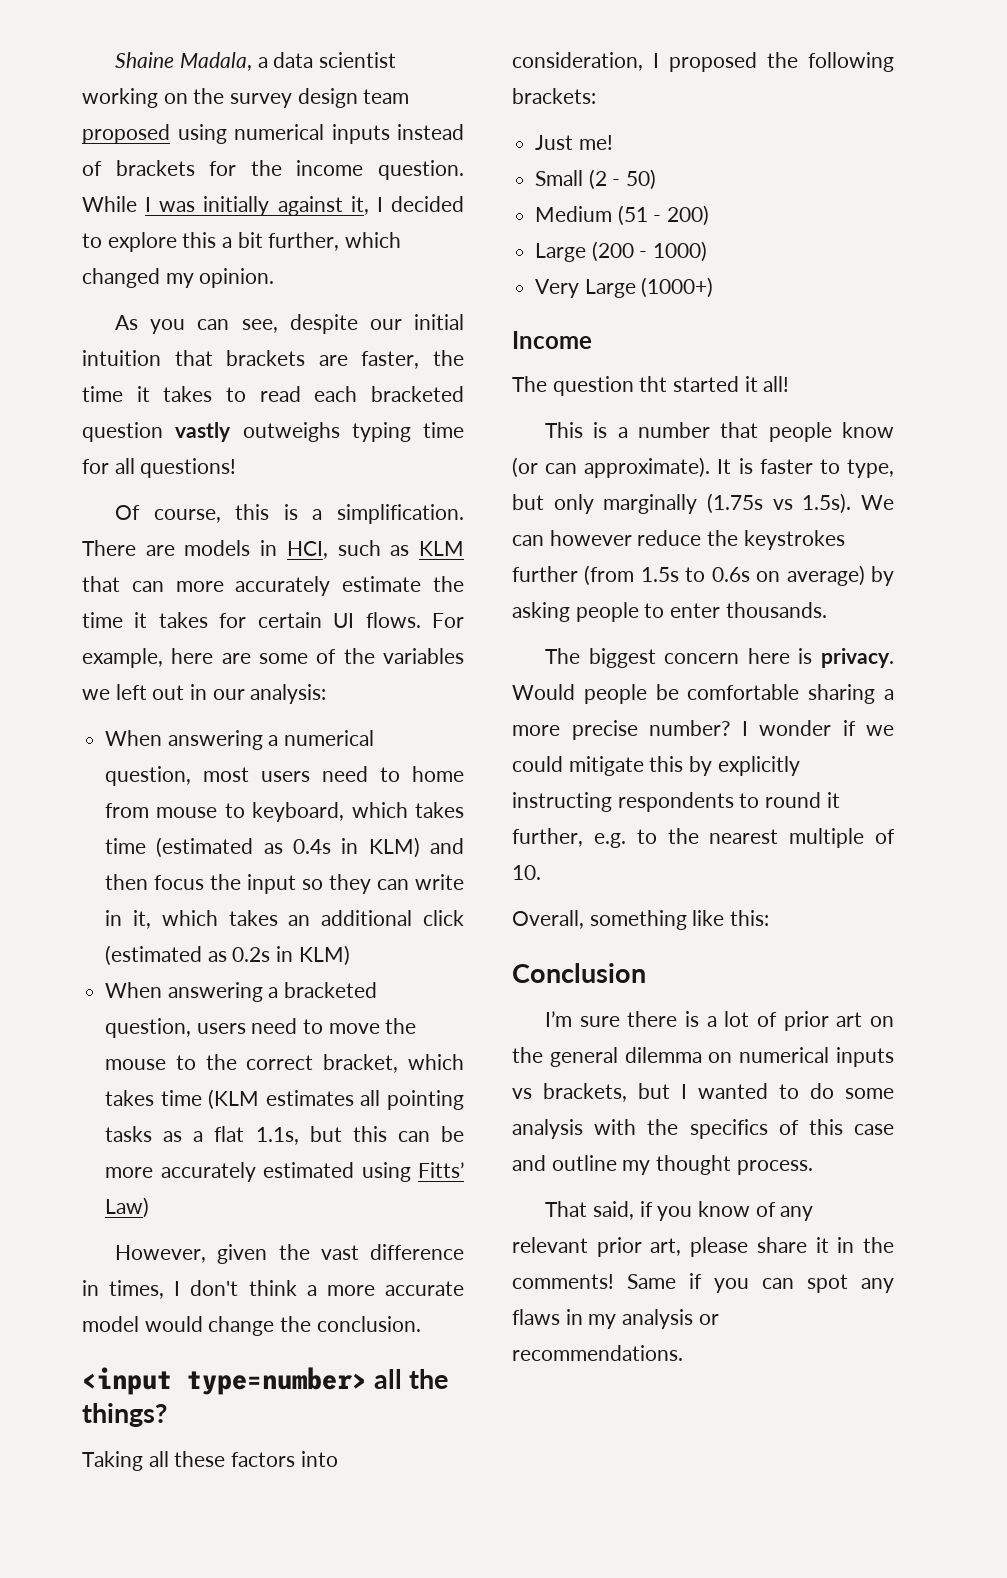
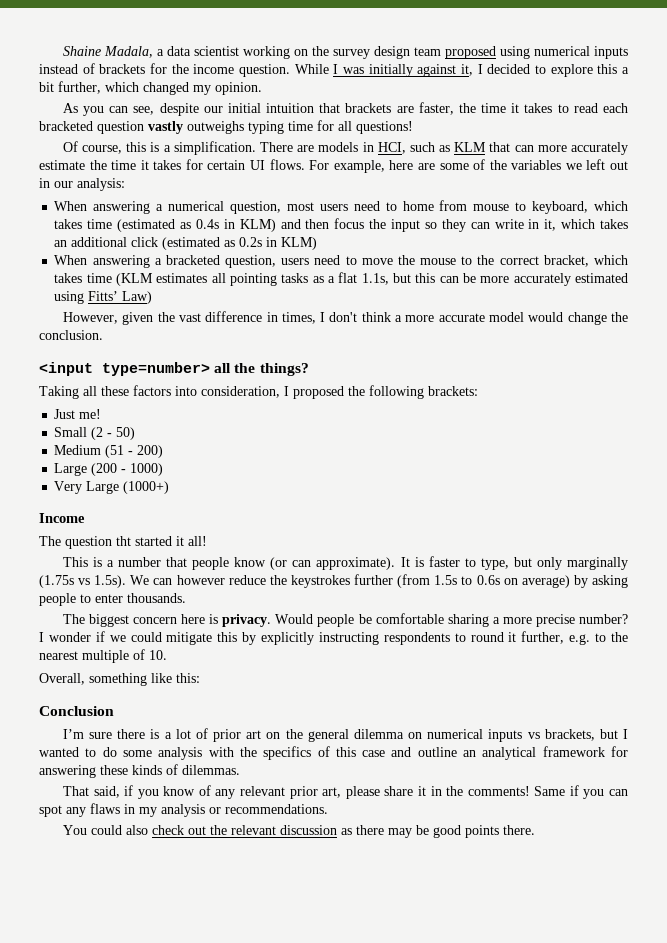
[622,1155,813,1175] my thought process. -> [463,746,628,760] [39,764,240,778] an analytical framework for answering these kinds of dilemmas.
(683, 1353) none -> [62,825,535,838] // You could also check out the relevant discussion as there may be good points there.

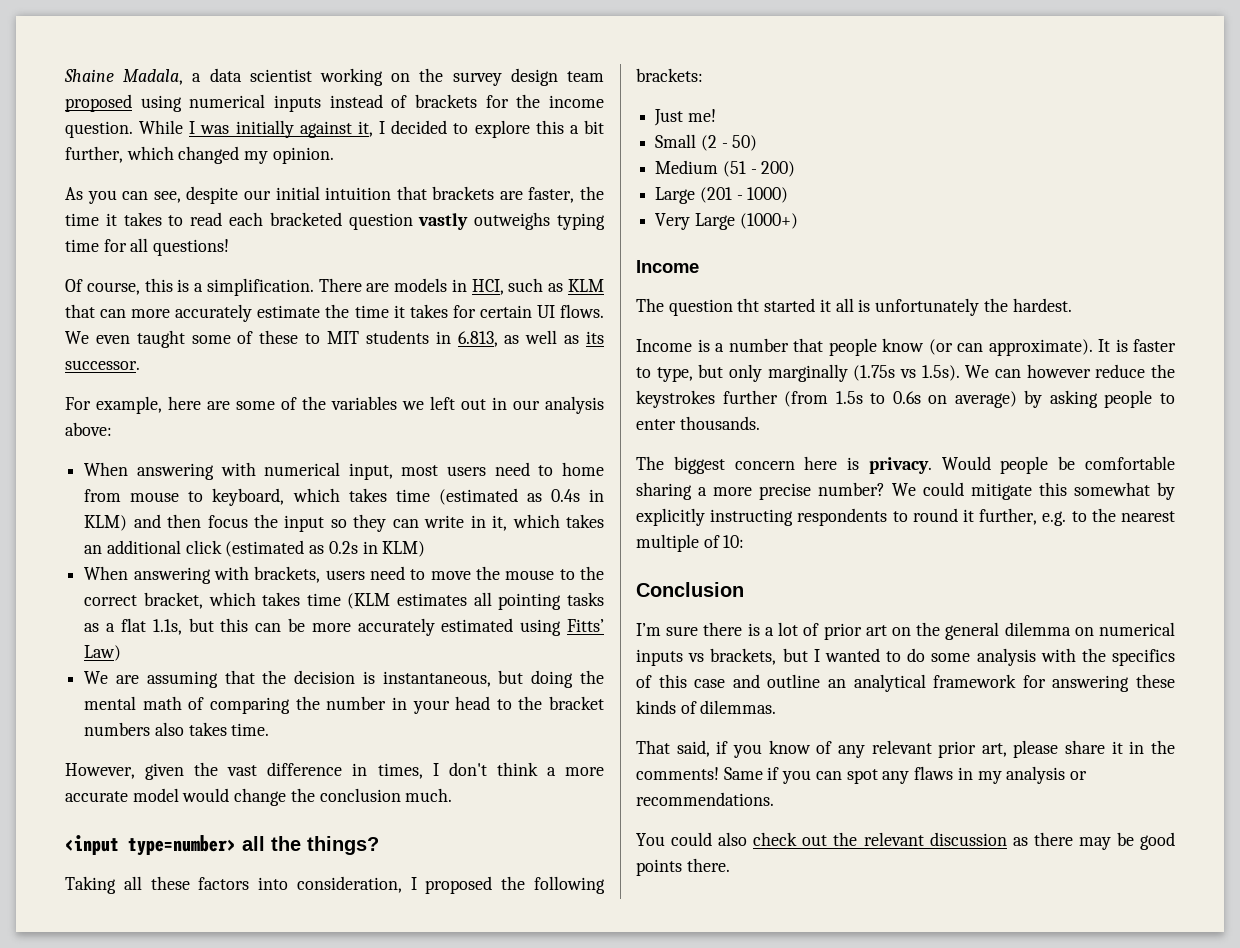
(305, 164) none -> [65,330,604,348] [65,360,140,370] We even taught some of these to MIT students in 6.813, as well as its successor. //
[77,178,125,191] [54,201,281,214] analysis: // When answering a numerical question, -> [545,396,604,414] [65,422,112,436] [84,462,393,480] analysis above: // When answering with numerical input,
[154,255,277,268] a bracketed question, -> [213,566,321,583] with brackets,
(153, 297) none -> [84,670,604,688] [84,696,604,714] [84,722,270,736] // We are assuming that the decision is instantaneous, but doing the mental math of comparing the number in your head to the bracket numbers also takes time.
[39,330,103,340] conclusion. -> [319,788,453,802] conclusion much.
[91,463,118,476] (200 -> [699,187,732,203] (201
[188,536,207,546] [62,557,88,567] all! // This -> [835,298,1072,316] [636,339,692,352] all is unfortunately the hardest. // Income
[39,631,126,642] I wonder if we -> [892,483,916,496] We
(238, 637) none -> [1074,482,1150,496] somewhat
[149,650,167,660] [39,673,200,686] 10. // Overall, something like this: -> [723,535,745,548] 10:

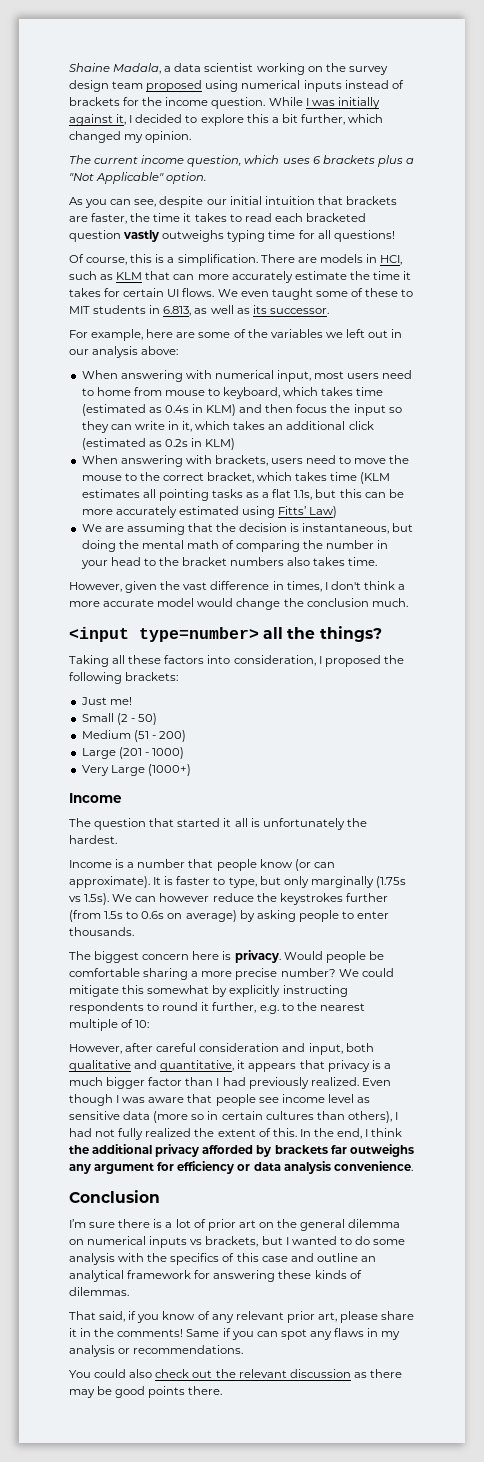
(334, 155) none -> [69,155,414,167] [69,172,207,184] // The current income question, which uses 6 brackets plus a "Not Applicable" option.
[737,298,760,312] tht -> [149,818,175,827] that
(745, 541) none -> [69,1043,374,1055] [69,1060,391,1072] [69,1077,391,1089] [69,1094,370,1106] [69,1111,398,1123] [69,1128,403,1140] [69,1144,414,1157] [69,1161,413,1174] // However, after careful consideration and input, both qualitative and quantitative, it appears that privacy is a much bigger factor than I had previously realized. Even though I was aware that people see income level as sensitive data (more so in certain cultures than others), I had not fully realized the extent of this. In the end, I think the additional privacy afforded by brackets far outweighs any argument for efficiency or data analysis convenience.

